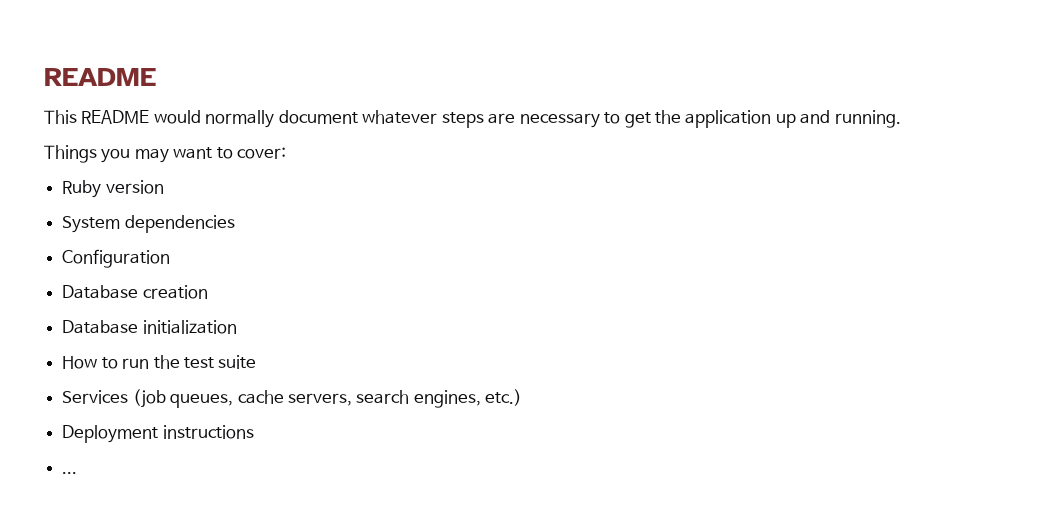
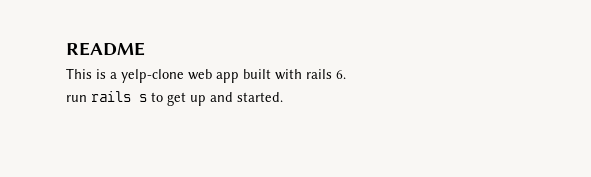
[81,110,901,128] [44,145,287,163] [62,180,164,198] [62,215,235,233] [62,249,171,268] [62,285,208,299] [62,320,237,334] [62,355,257,369] [62,389,523,408] [62,425,254,443] [62,472,78,474] README would normally document whatever steps are necessary to get the application up and running. // Things you may want to cover: // Ruby version // System dependencies // Configuration // Database creation // Database initialization // How to run the test suite // Services (job queues, cache servers, search engines, etc.) // Deployment instructions // ... -> [96,69,346,83] [66,91,283,106] is a yelp-clone web app built with rails 6. // run rails s to get up and started.

